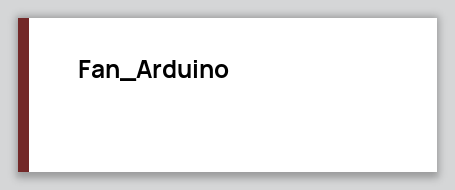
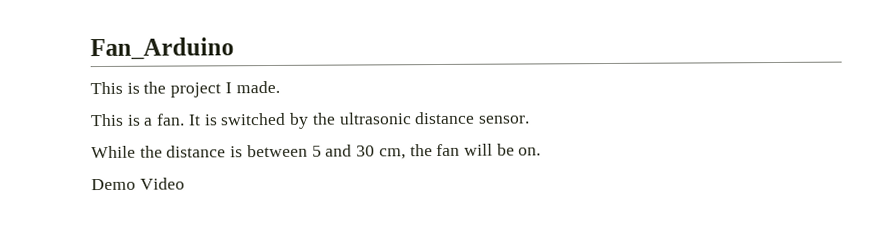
(229, 70) none -> [90,80,280,98] [90,111,530,129] [91,143,542,160] [91,177,185,191] // This is the project I made. // This is a fan. It is switched by the ultrasonic distance sensor. // While the distance is between 5 and 30 cm, the fan will be on. // Demo Video

